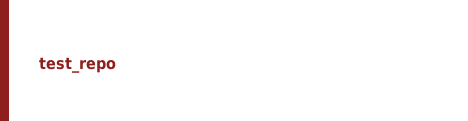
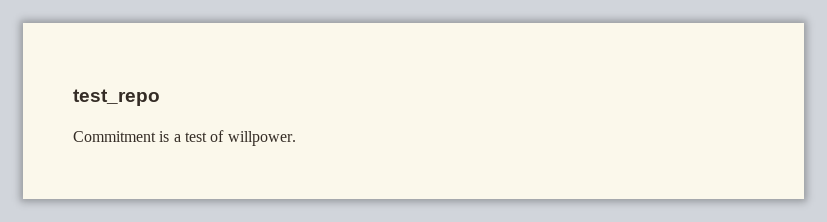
(116, 65) none -> [73,130,296,146] // Commitment is a test of willpower.

